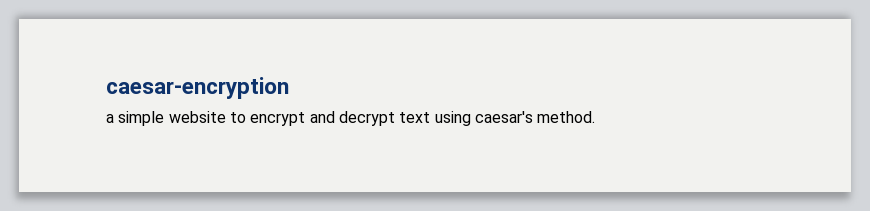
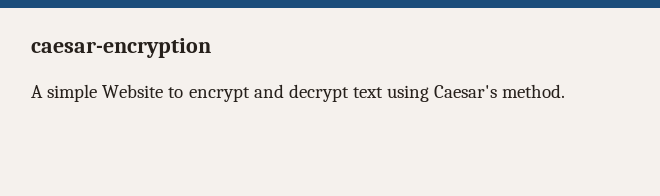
[106,111,226,126] a simple website -> [31,84,164,102] A simple Website
[474,111,533,123] caesar's -> [434,85,498,98] Caesar's

